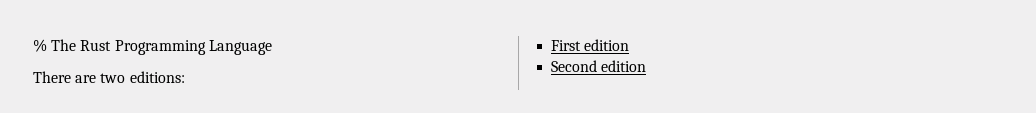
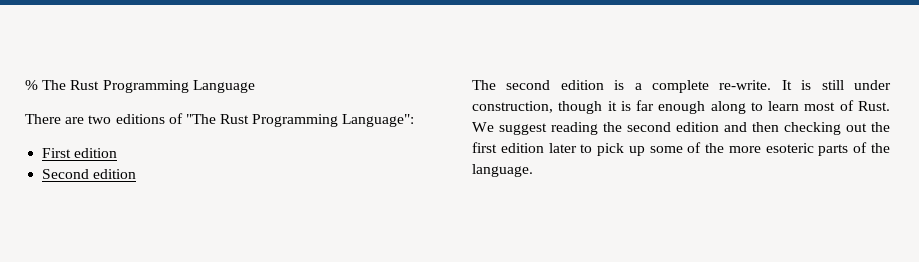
[129,71,185,83] [551,39,630,51] [551,60,647,72] editions: // First edition // Second edition -> [115,113,415,127] [42,148,118,158] [42,169,137,179] [472,80,891,93] [472,100,890,114] [472,122,890,135] [472,142,890,156] [472,164,533,177] editions of "The Rust Programming Language": // First edition // Second edition // The second edition is a complete re-write. It is still under construction, though it is far enough along to learn most of Rust. We suggest reading the second edition and then checking out the first edition later to pick up some of the more esoteric parts of the language.

